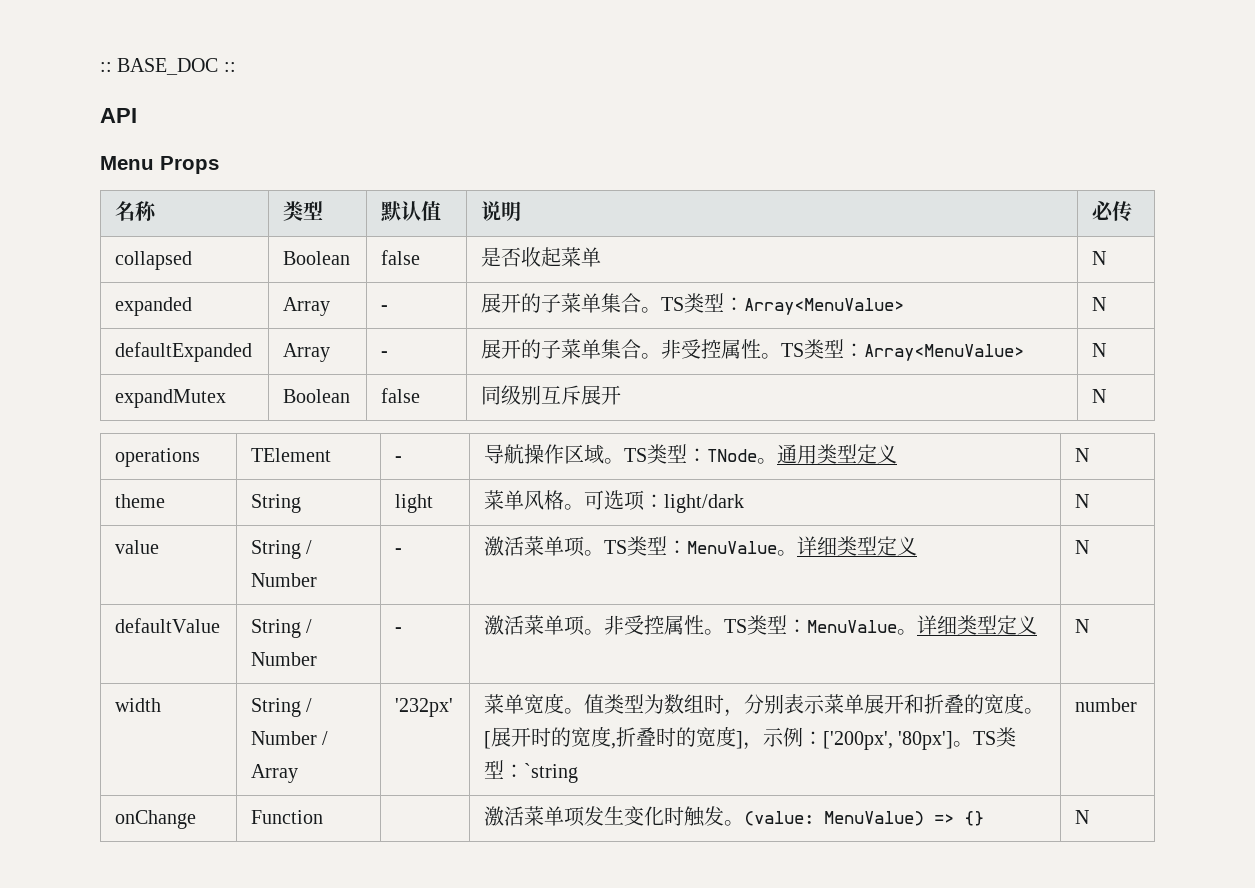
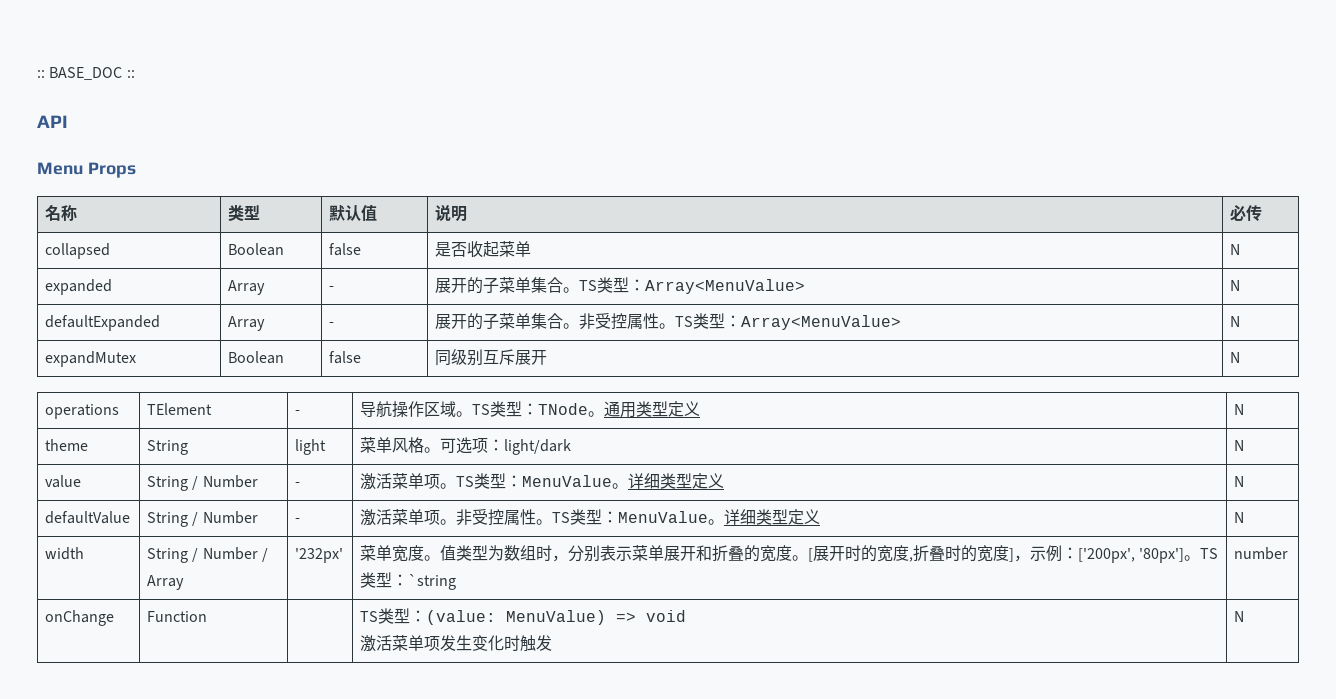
(324, 817) none -> [360,608,687,625] TS类型：(value: MenuValue) => void //
[724,811,985,826] 。(value: MenuValue) => {} -> (553, 643) none

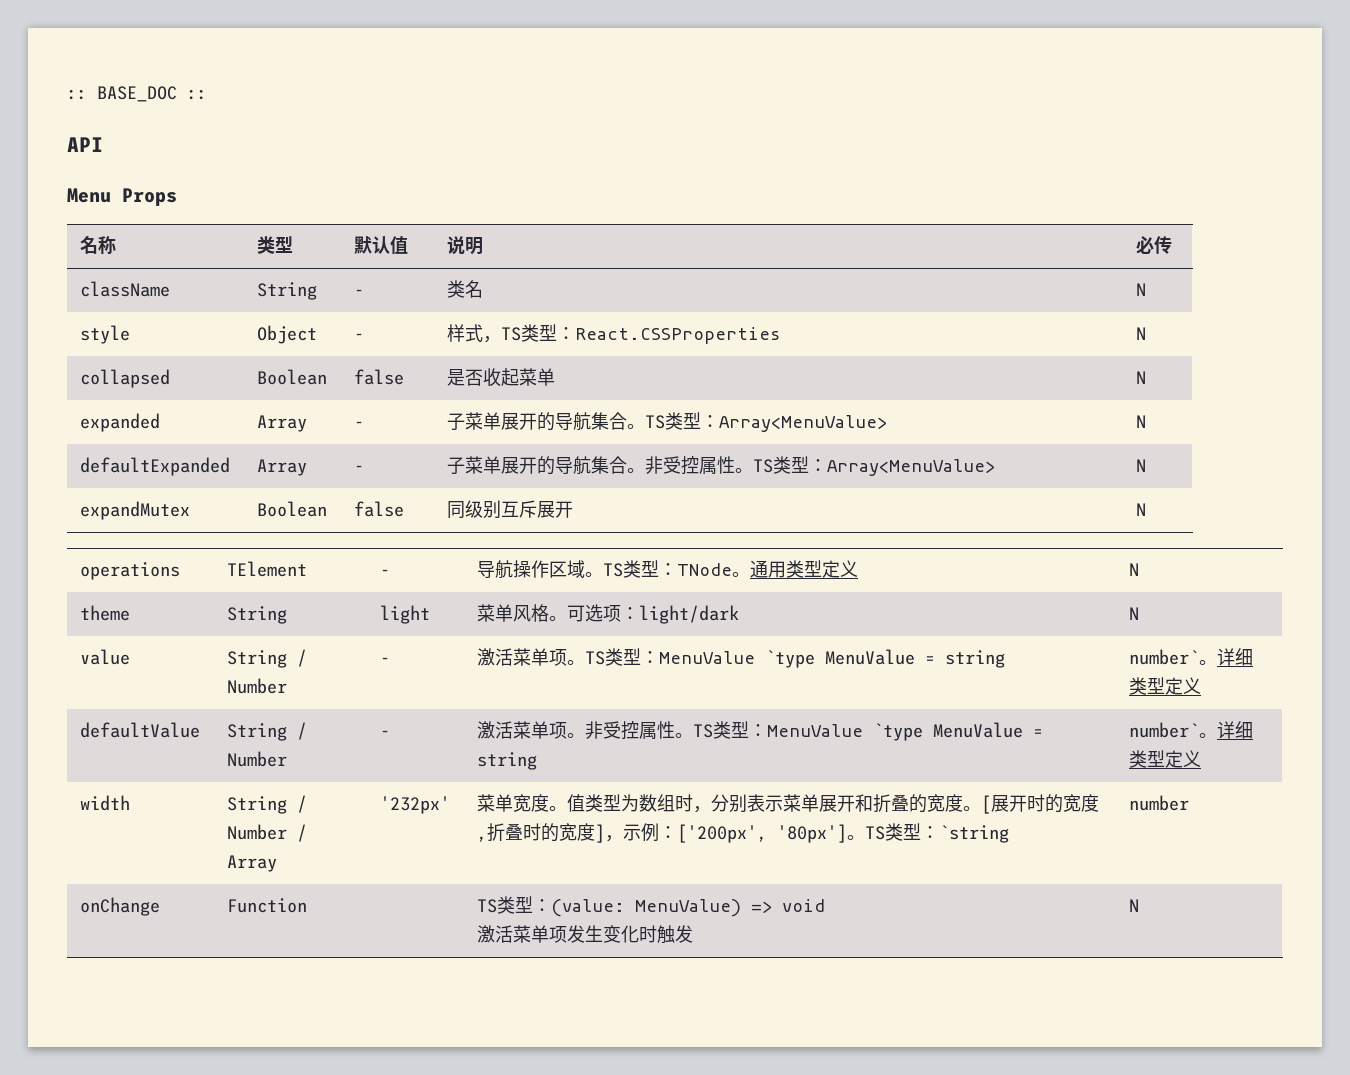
(1263, 213) none -> [80,281,171,297] [257,282,318,300] [354,289,365,296] [447,280,484,298] [1136,283,1147,296] [80,325,131,344] [257,325,318,344] [354,333,365,340] [447,324,781,344] [1136,327,1147,340] // className | String | - | 类名 | N // style | Object | - | 样式，TS类型：React.CSSProperties | N
[435,277,532,294] 展开的子菜单 -> [447,412,592,431] 子菜单展开的导航
[435,313,532,330] 展开的子菜单 -> [447,456,592,475] 子菜单展开的导航
[612,473,725,489] [1234,476,1245,487] 。详细类型定义 | N -> [765,649,1006,668] [1129,648,1254,666] [1129,677,1202,695] `type MenuValue = string | number`。详细类型定义
[708,509,821,525] [1234,512,1245,523] 。详细类型定义 | N -> [873,722,1044,741] [477,752,538,770] [1129,721,1254,739] [1129,750,1202,768] `type MenuValue = string | number`。详细类型定义

